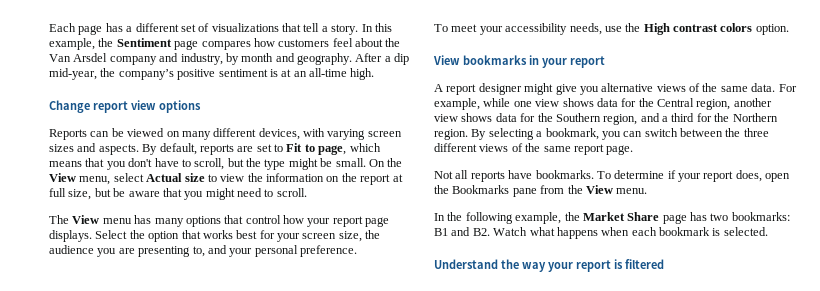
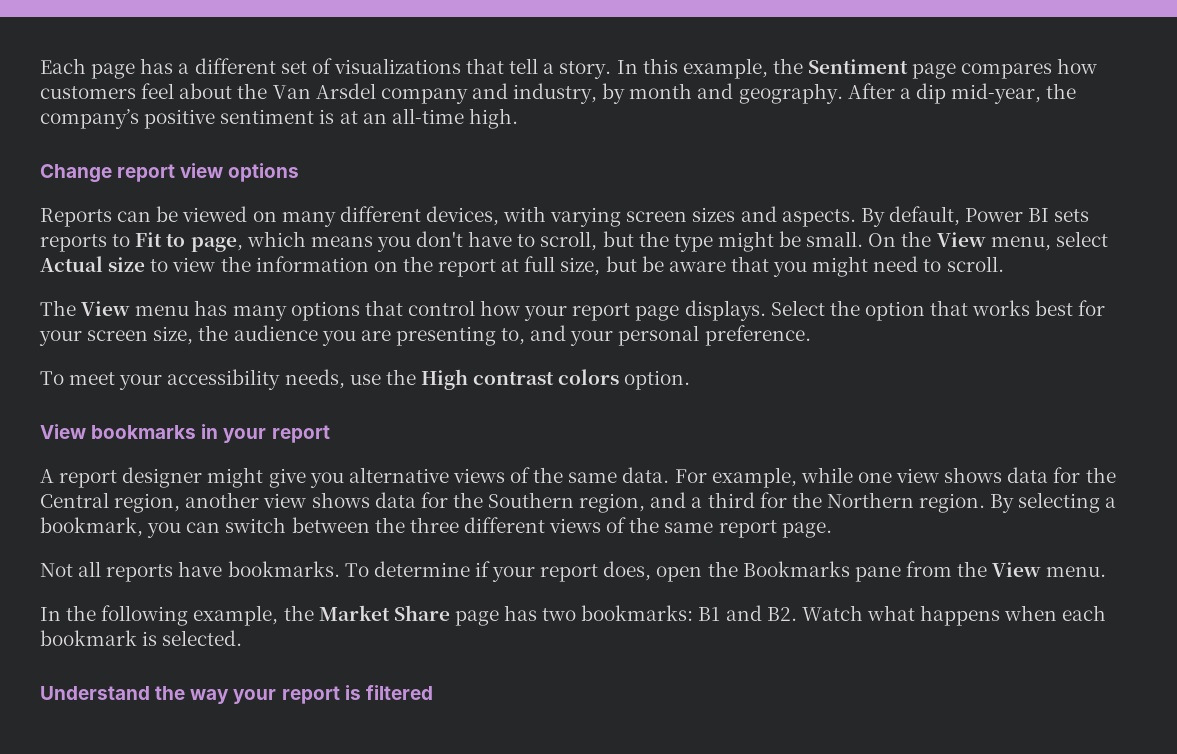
[199,144,272,155] reports are set -> [965,208,1090,222] [40,234,107,252] Power BI sets reports
[85,158,105,167] that -> (373, 241) none

